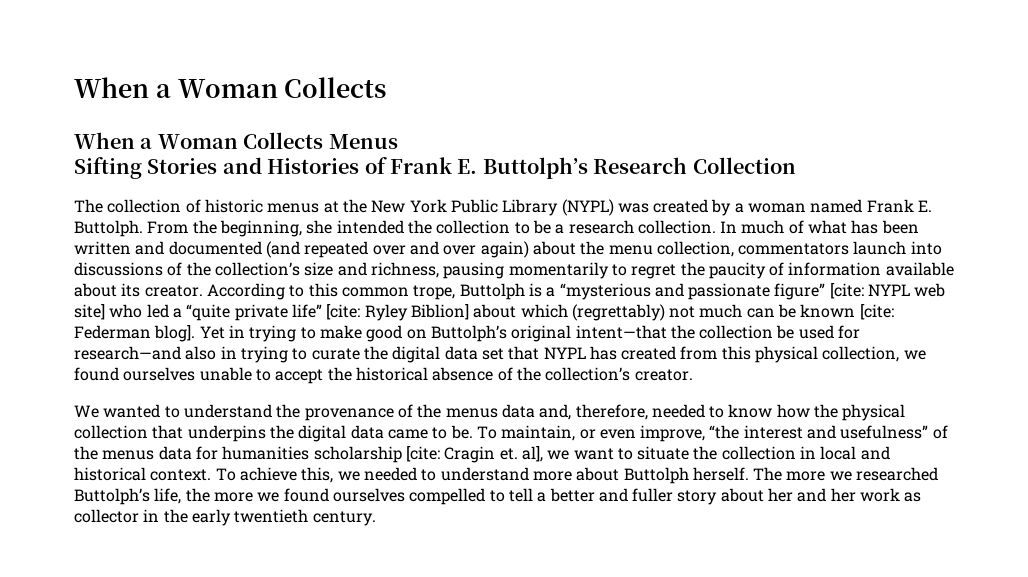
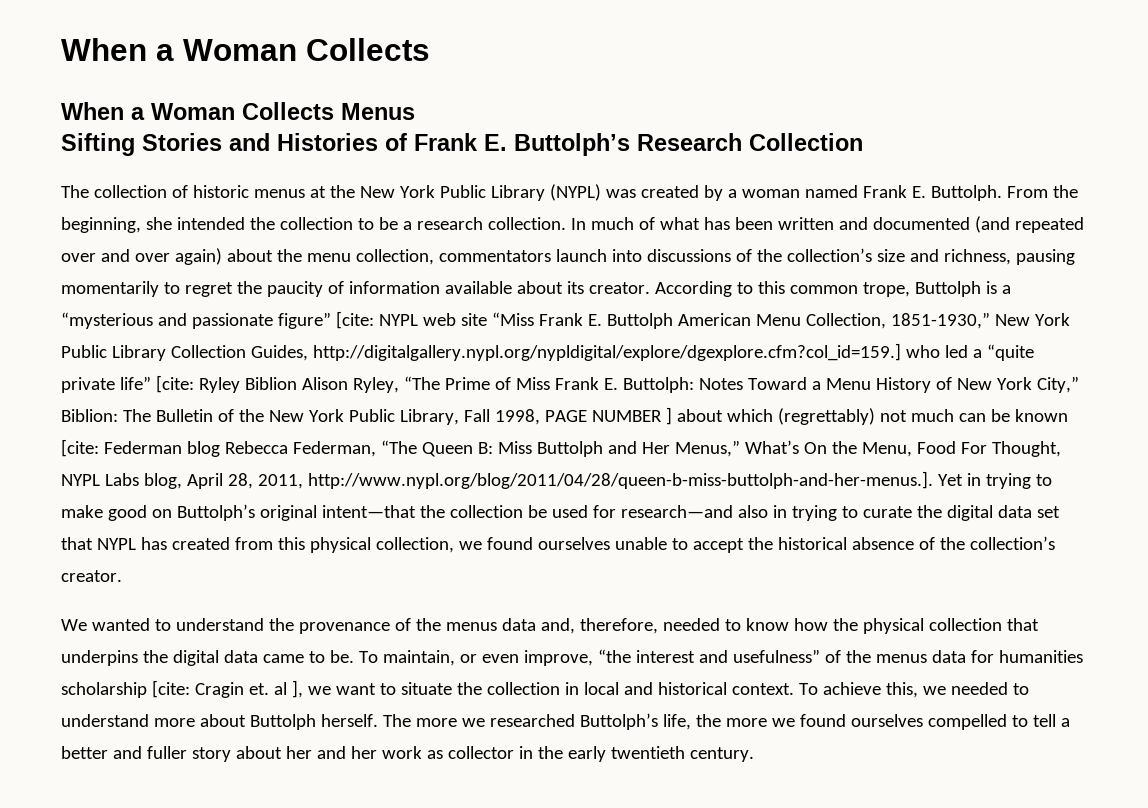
[74,304,105,320] site] -> [460,312,1070,329] [61,343,901,361] site “Miss Frank E. Buttolph American Menu Collection, 1851-1930,” New York Public Library Collection Guides, http://digitalgallery.nypl.org/nypldigital/explore/dgexplore.cfm?col_id=159.]
[410,304,469,320] Biblion] -> [244,376,1079,393] [61,407,672,425] Biblion Alison Ryley, “The Prime of Miss Frank E. Buttolph: Notes Toward a Menu History of New York City,” Biblion: The Bulletin of the New York Public Library, Fall 1998, PAGE NUMBER ]
[154,325,196,342] blog]. -> [186,440,1061,457] [61,471,933,489] blog Rebecca Federman, “The Queen B: Miss Buttolph and Her Menus,” What’s On the Menu, Food For Thought, NYPL Labs blog, April 28, 2011, http://www.nypl.org/blog/2011/04/28/queen-b-miss-buttolph-and-her-menus.].
[521,446,543,462] al], -> [273,680,303,698] al ],

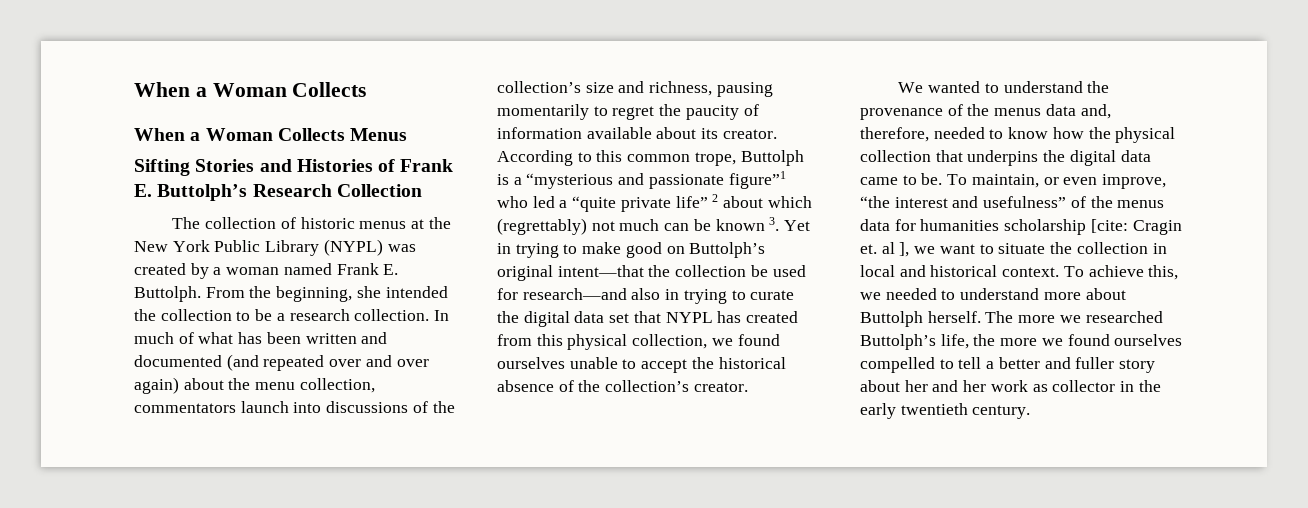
[277,311,1070,329] [61,343,901,361] figure” [cite: NYPL web site “Miss Frank E. Buttolph American Menu Collection, 1851-1930,” New York Public Library Collection Guides, http://digitalgallery.nypl.org/nypldigital/explore/dgexplore.cfm?col_id=159.] -> [728,171,786,189] figure”1
[155,375,1079,393] [61,407,672,425] [cite: Ryley Biblion Alison Ryley, “The Prime of Miss Frank E. Buttolph: Notes Toward a Menu History of New York City,” Biblion: The Bulletin of the New York Public Library, Fall 1998, PAGE NUMBER ] -> [712,194,719,202] 2
[61,439,1061,457] [61,471,933,489] [cite: Federman blog Rebecca Federman, “The Queen B: Miss Buttolph and Her Menus,” What’s On the Menu, Food For Thought, NYPL Labs blog, April 28, 2011, http://www.nypl.org/blog/2011/04/28/queen-b-miss-buttolph-and-her-menus.]. -> [769,217,780,231] 3.

